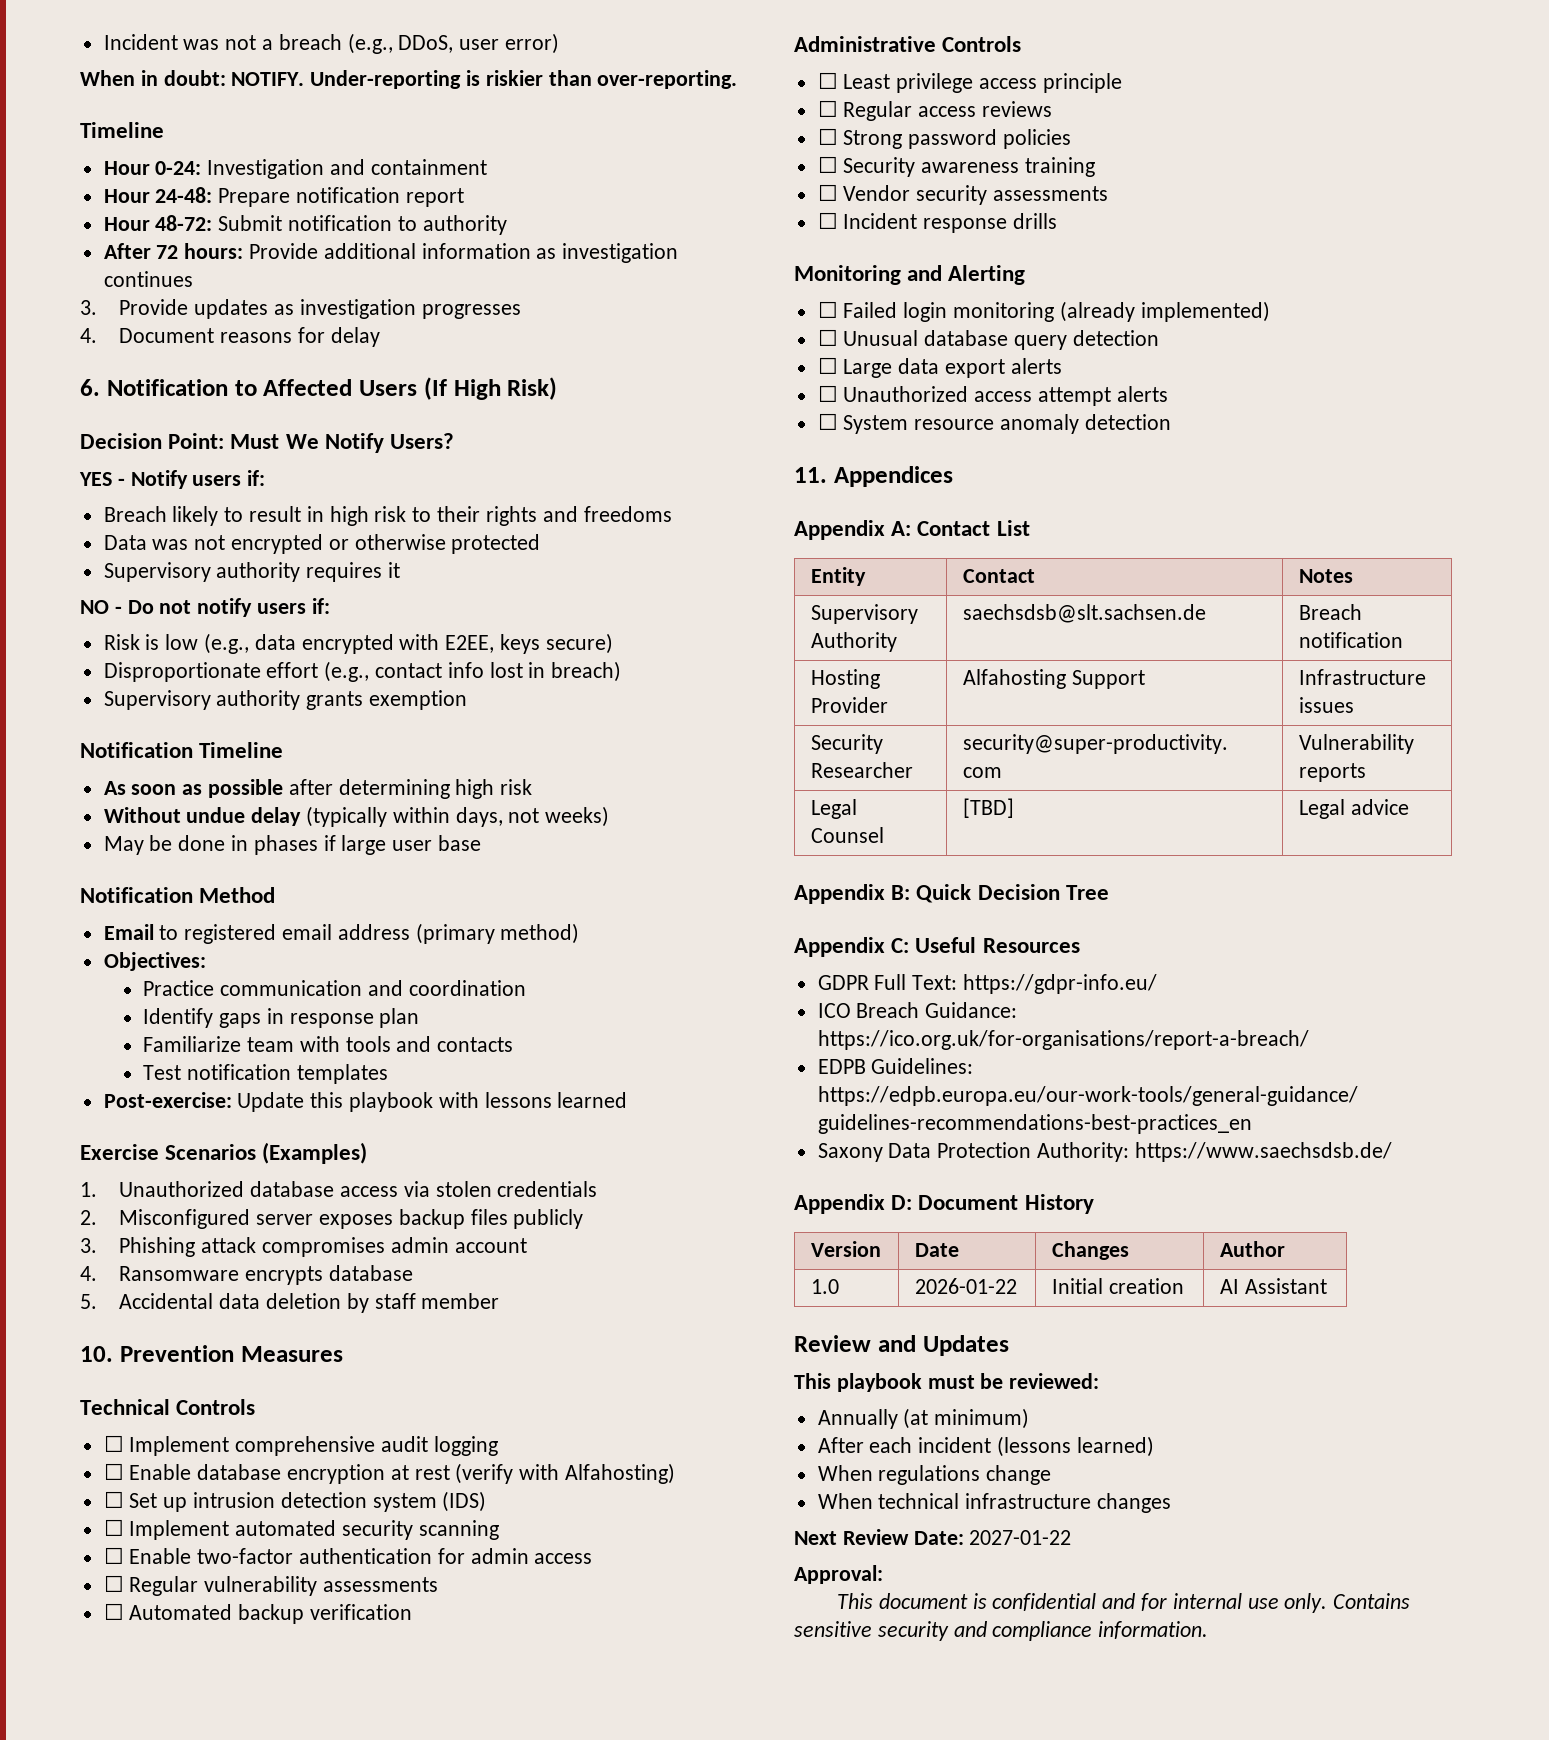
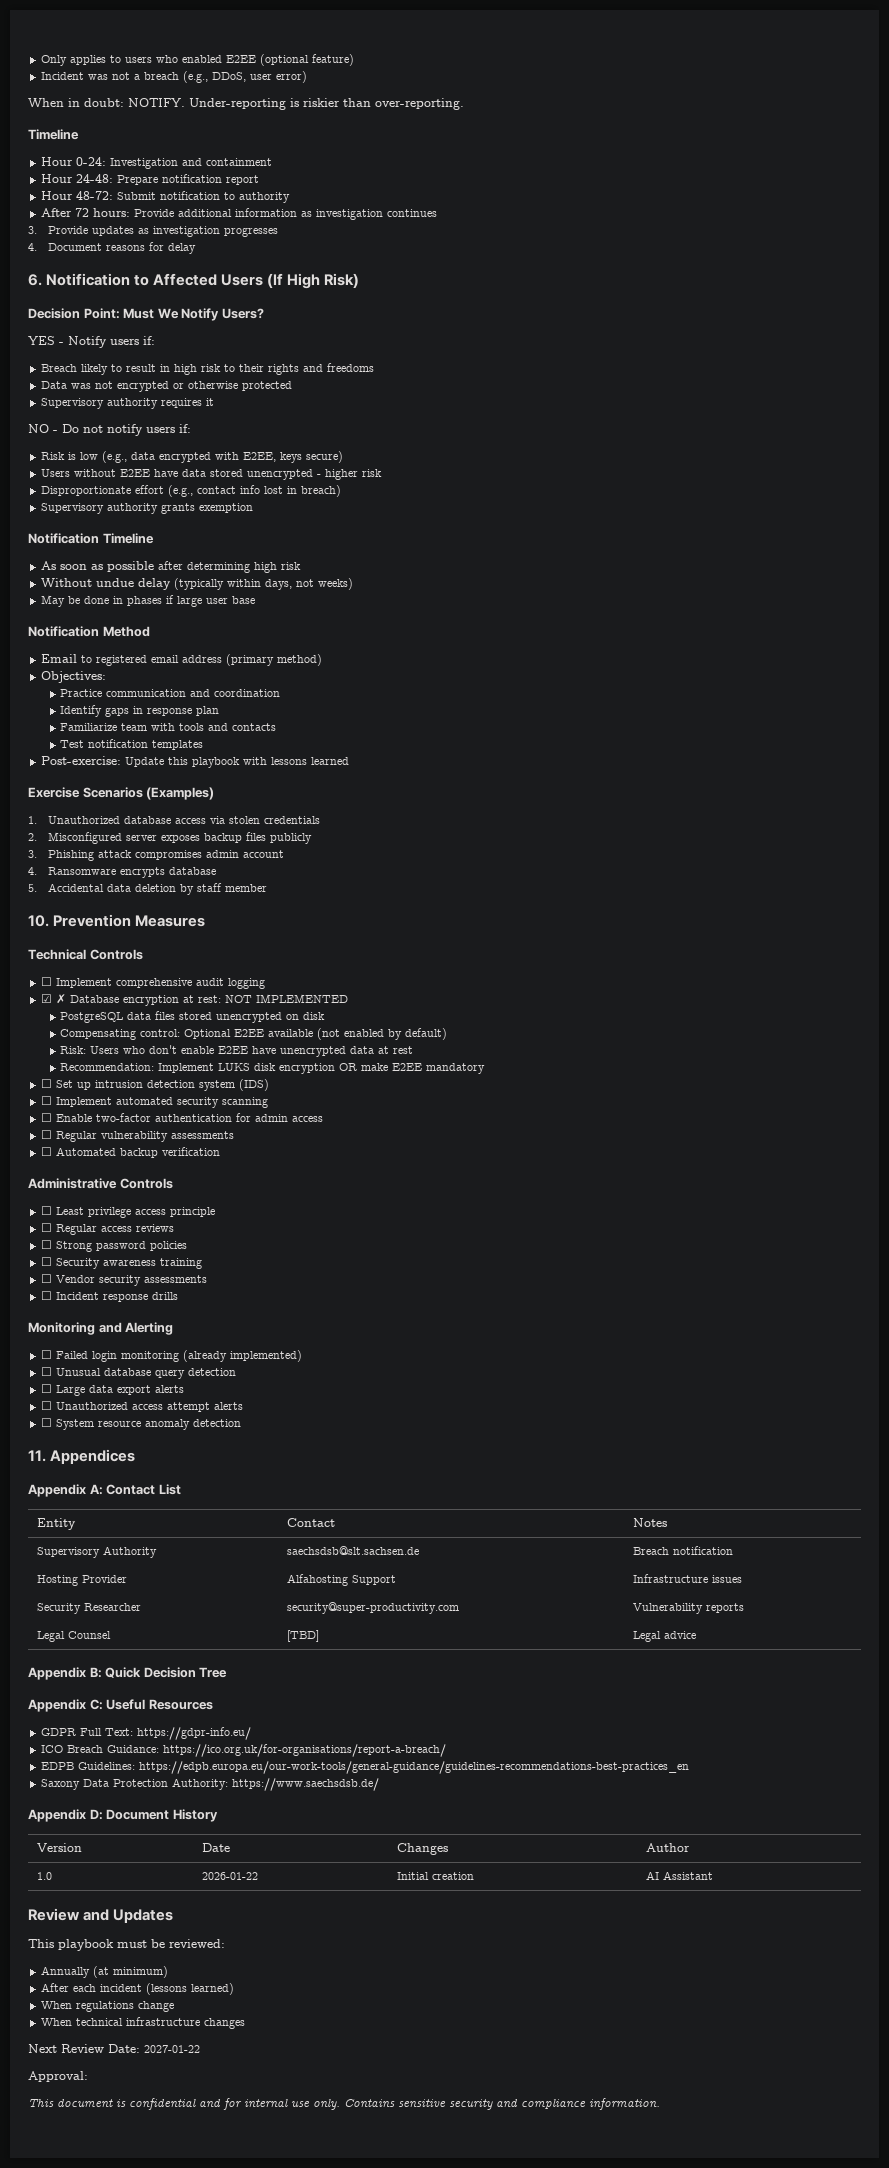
(103, 42) none -> [40,54,354,66] Only applies to users who enabled E2EE (optional feature) //
(613, 643) none -> [40,469,382,480] // Users without E2EE have data stored unencrypted - higher risk
[103,1463,676,1484] ☐ Enable database encryption at rest (verify with Alfahosting) -> [40,994,348,1006] [60,1011,326,1023] [60,1028,448,1040] [60,1045,414,1057] [60,1063,486,1074] ☑ ✗ Database encryption at rest: NOT IMPLEMENTED // PostgreSQL data files stored unencrypted on disk // Compensating control: Optional E2EE available (not enabled by default) // Risk: Users who don't enable E2EE have unencrypted data at rest // Recommendation: Implement LUKS disk encryption OR make E2EE mandatory

